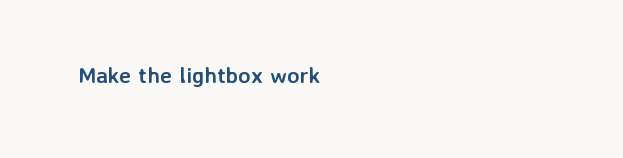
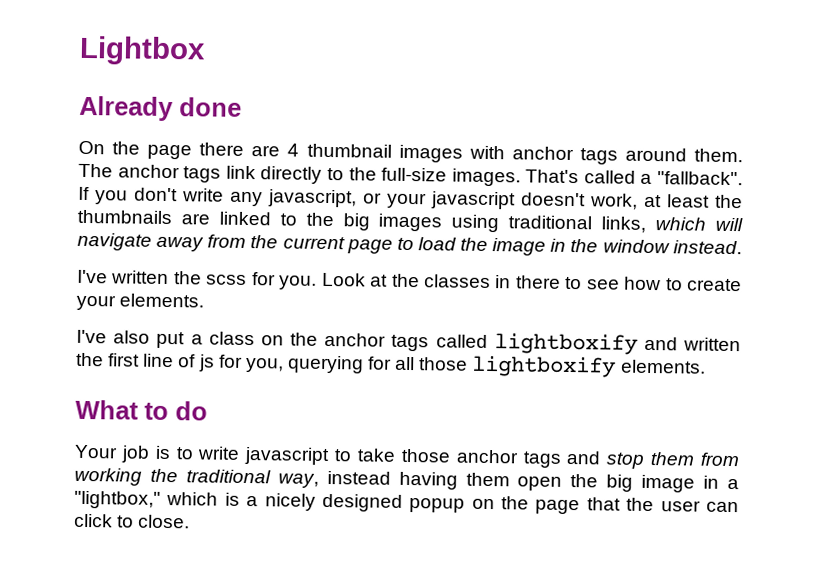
[78,67,320,87] Make the lightbox work -> [79,35,206,66] [79,95,242,122] [78,140,743,165] [78,163,743,187] [78,186,743,210] [77,209,743,233] [77,232,742,256] [77,269,742,292] [76,293,205,311] [76,329,741,355] [76,352,706,378] [75,399,208,421] [74,444,740,469] [74,467,739,493] [74,490,739,515] [74,513,191,529] Lightbox // Already done // On the page there are 4 thumbnail images with anchor tags around them. The anchor tags link directly to the full-size images. That's called a "fallback". If you don't write any javascript, or your javascript doesn't work, at least the thumbnails are linked to the big images using traditional links, which will navigate away from the current page to load the image in the window instead. // I've written the scss for you. Look at the classes in there to see how to create your elements. // I've also put a class on the anchor tags called lightboxify and written the first line of js for you, querying for all those lightboxify elements. // What to do // Your job is to write javascript to take those anchor tags and stop them from working the traditional way, instead having them open the big image in a "lightbox," which is a nicely designed popup on the page that the user can click to close.

